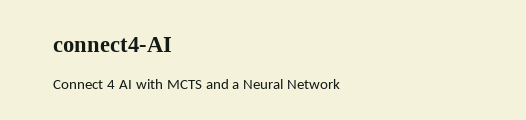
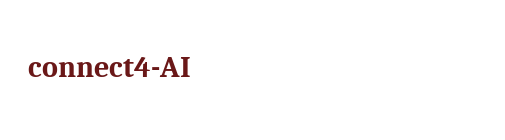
[53,79,341,89] // Connect 4 AI with MCTS and a Neural Network -> (191, 67) none

